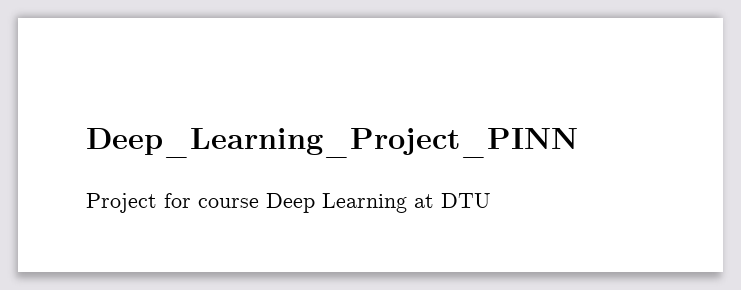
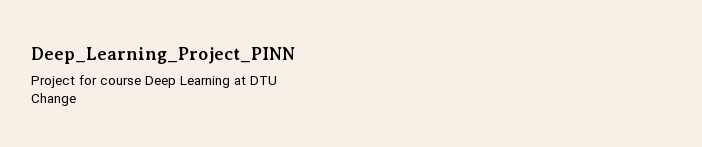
(491, 200) none -> [31,93,76,106] // Change

